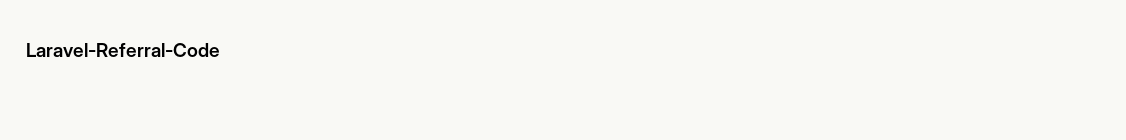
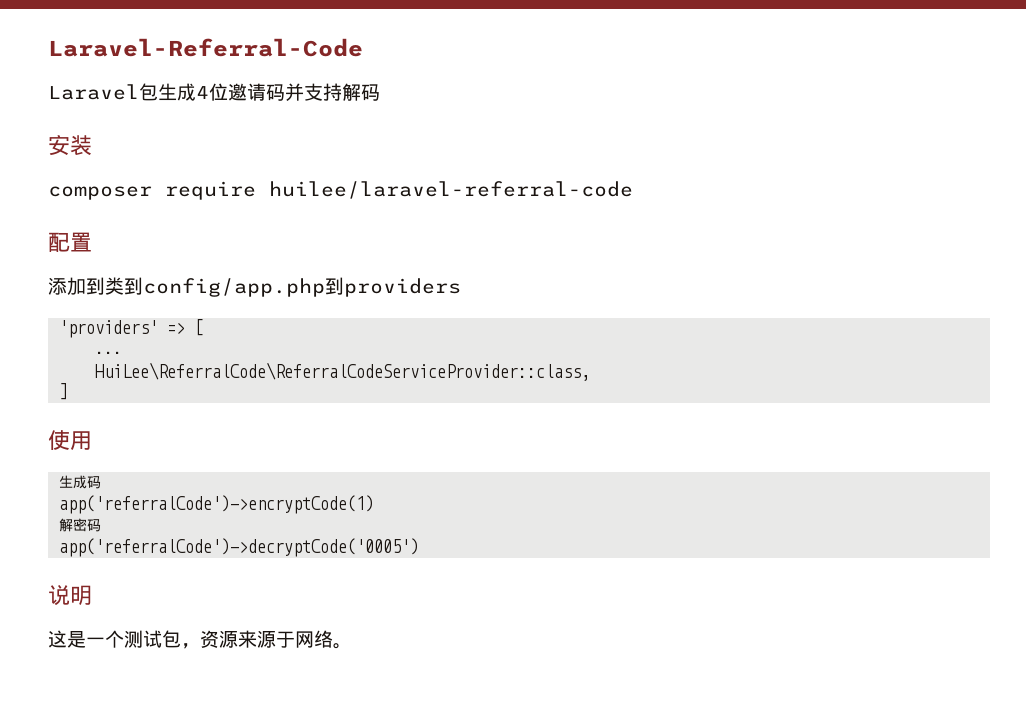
(220, 50) none -> [48,83,380,101] [48,135,92,156] [48,181,633,200] [48,232,92,252] [48,277,461,297] [59,319,204,338] [95,351,123,354] [95,362,591,381] [59,383,69,400] [48,430,92,450] [59,475,102,489] [59,495,375,514] [59,518,102,532] [59,538,420,557] [48,585,92,606] [48,630,352,649] // Laravel包生成4位邀请码并支持解码 // 安装 // composer require huilee/laravel-referral-code // 配置 // 添加到类到config/app.php到providers // 'providers' => [ // ... // HuiLee\ReferralCode\ReferralCodeServiceProvider::class, // ] // 使用 // 生成码 // app('referralCode')->encryptCode(1) // 解密码 // app('referralCode')->decryptCode('0005') // 说明 // 这是一个测试包，资源来源于网络。

